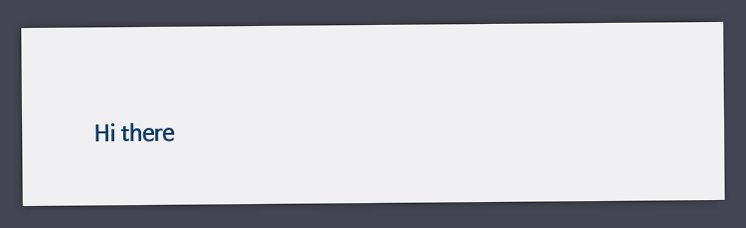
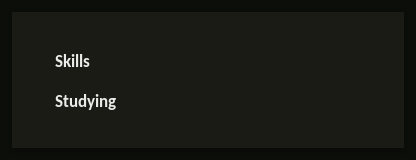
[94,122,176,143] Hi there -> [55,54,90,67] [55,94,116,110] Skills // Studying

